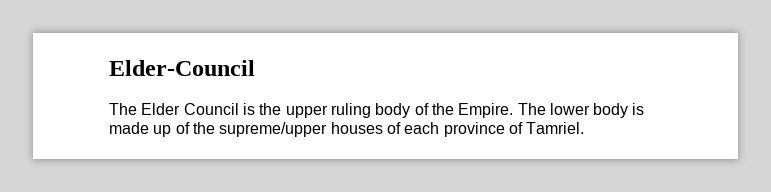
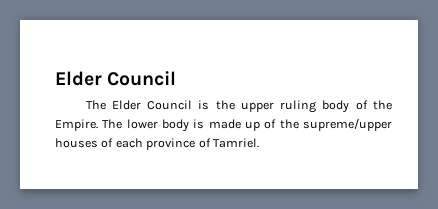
[109,60,255,76] Elder-Council -> [55,71,177,86] Elder Council

